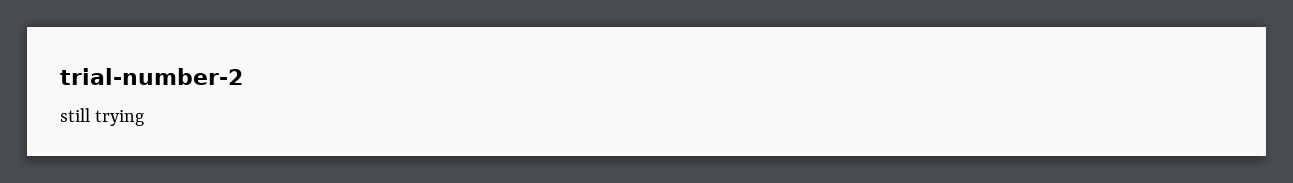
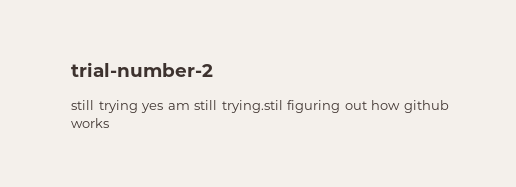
(145, 118) none -> [141,100,449,113] [71,118,109,128] yes am still trying.stil figuring out how github works

